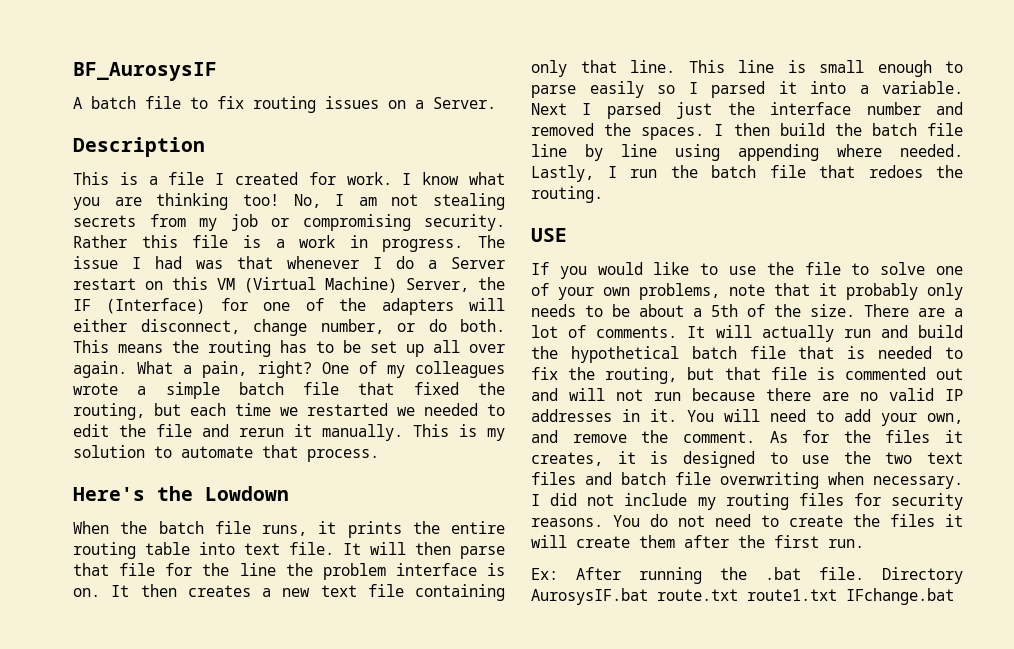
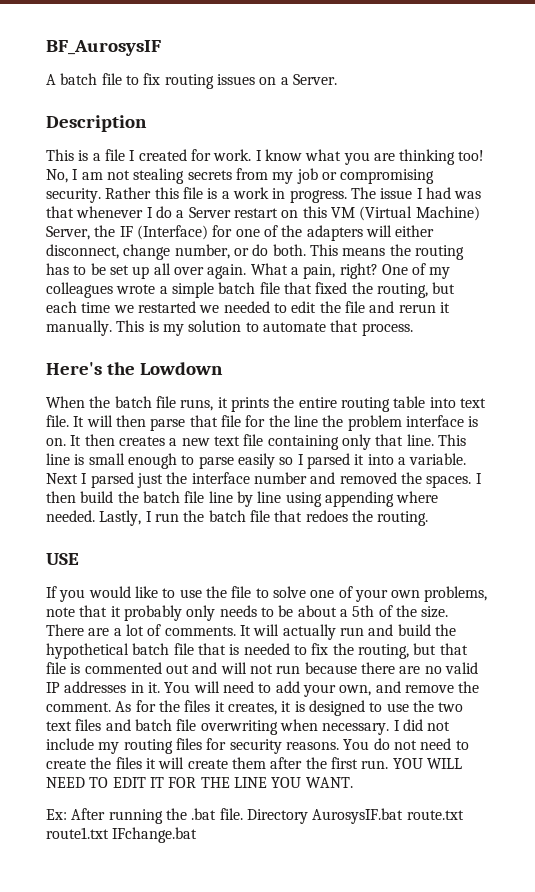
(864, 543) none -> [392,758,462,769] [46,777,353,788] YOU WILL NEED TO EDIT IT FOR THE LINE YOU WANT.

